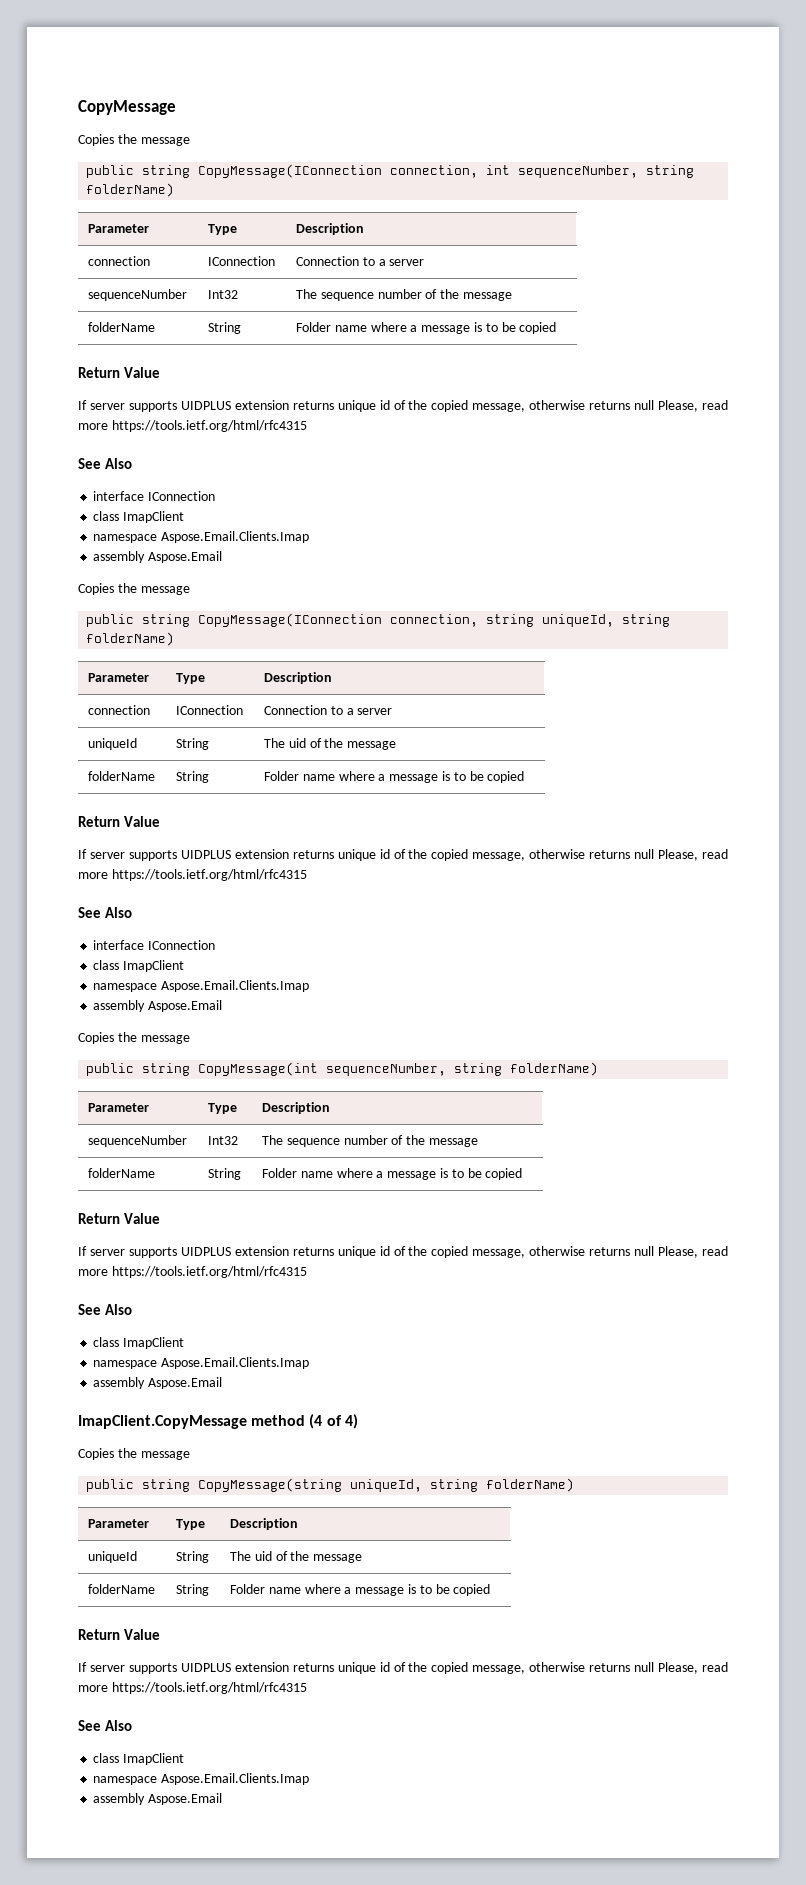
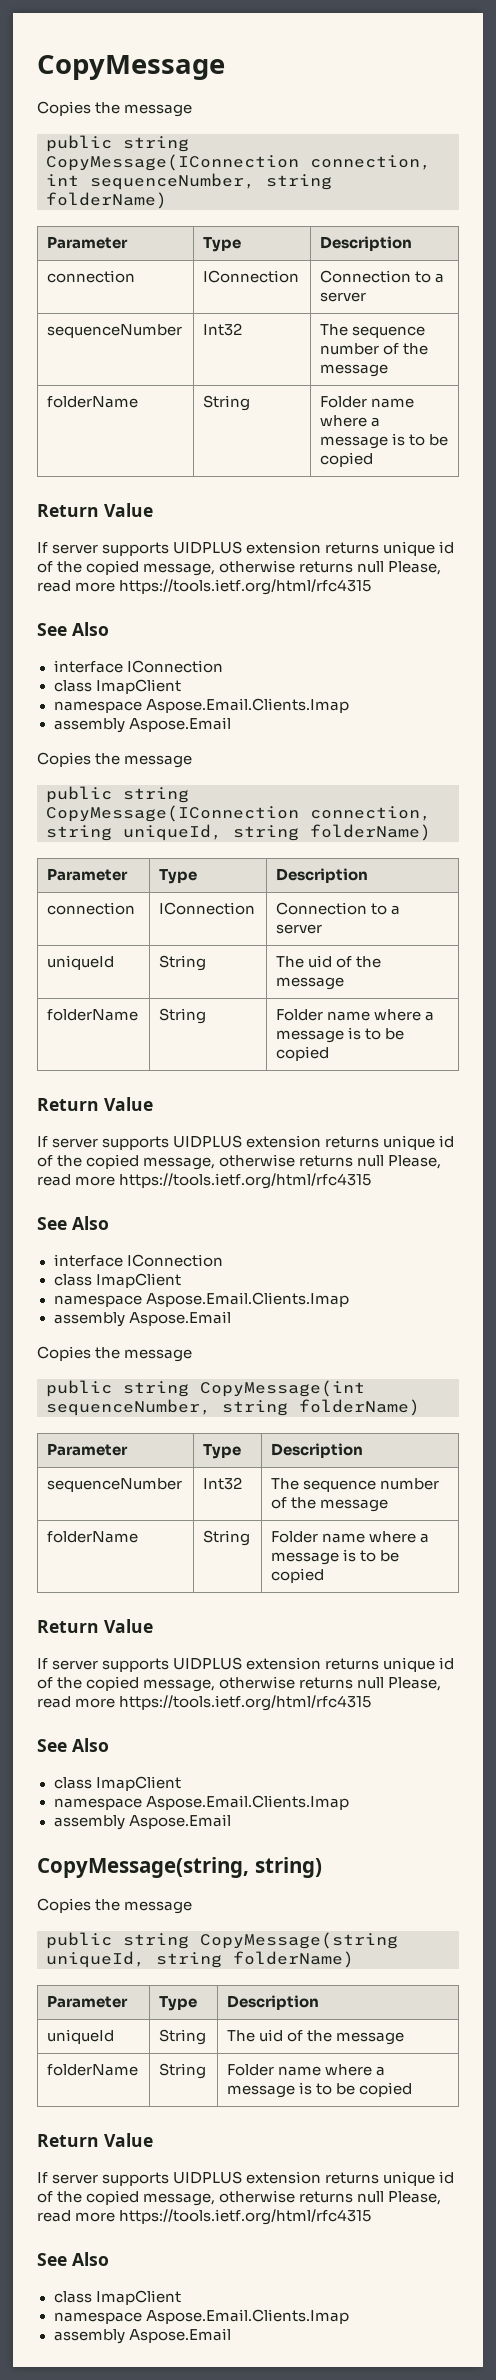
[78,1414,358,1429] ImapClient.CopyMessage method (4 of 4) -> [37,1857,322,1878] CopyMessage(string, string)

